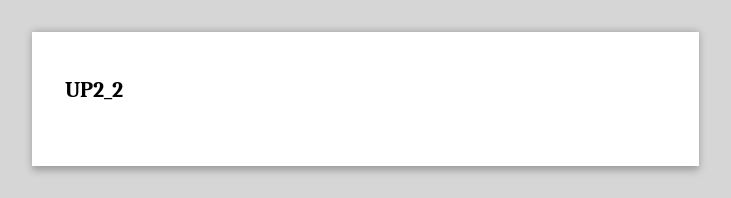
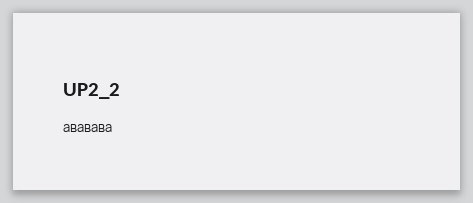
(123, 91) none -> [63,124,112,132] // ававава

